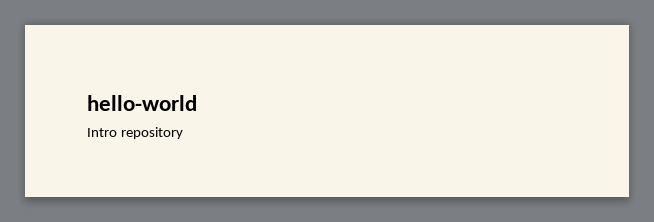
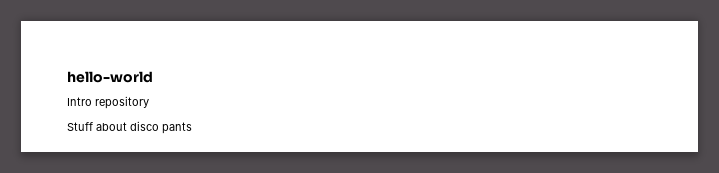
(183, 133) none -> [67,121,192,134] // Stuff about disco pants

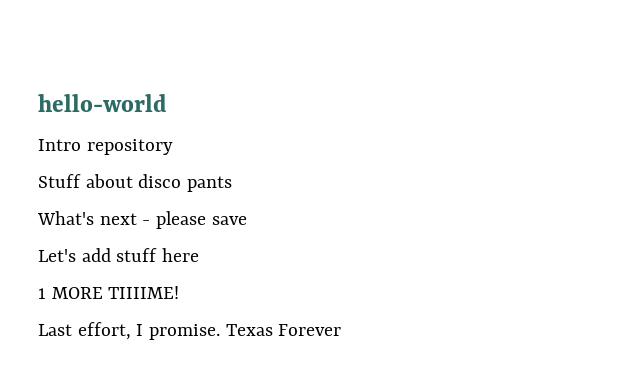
(192, 128) none -> [37,211,247,229] [38,248,200,262] [38,286,180,299] [38,322,342,340] // What's next - please save // Let's add stuff here // 1 MORE TIIIIME! // Last effort, I promise. Texas Forever

